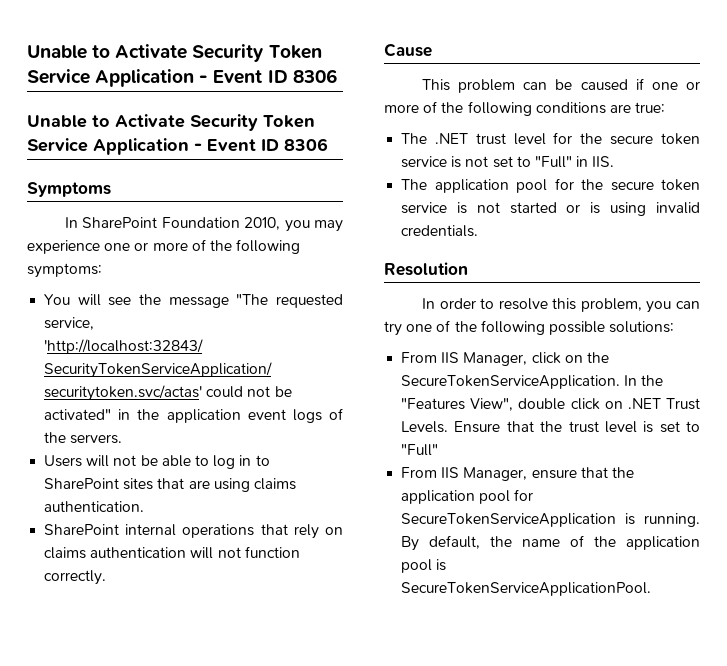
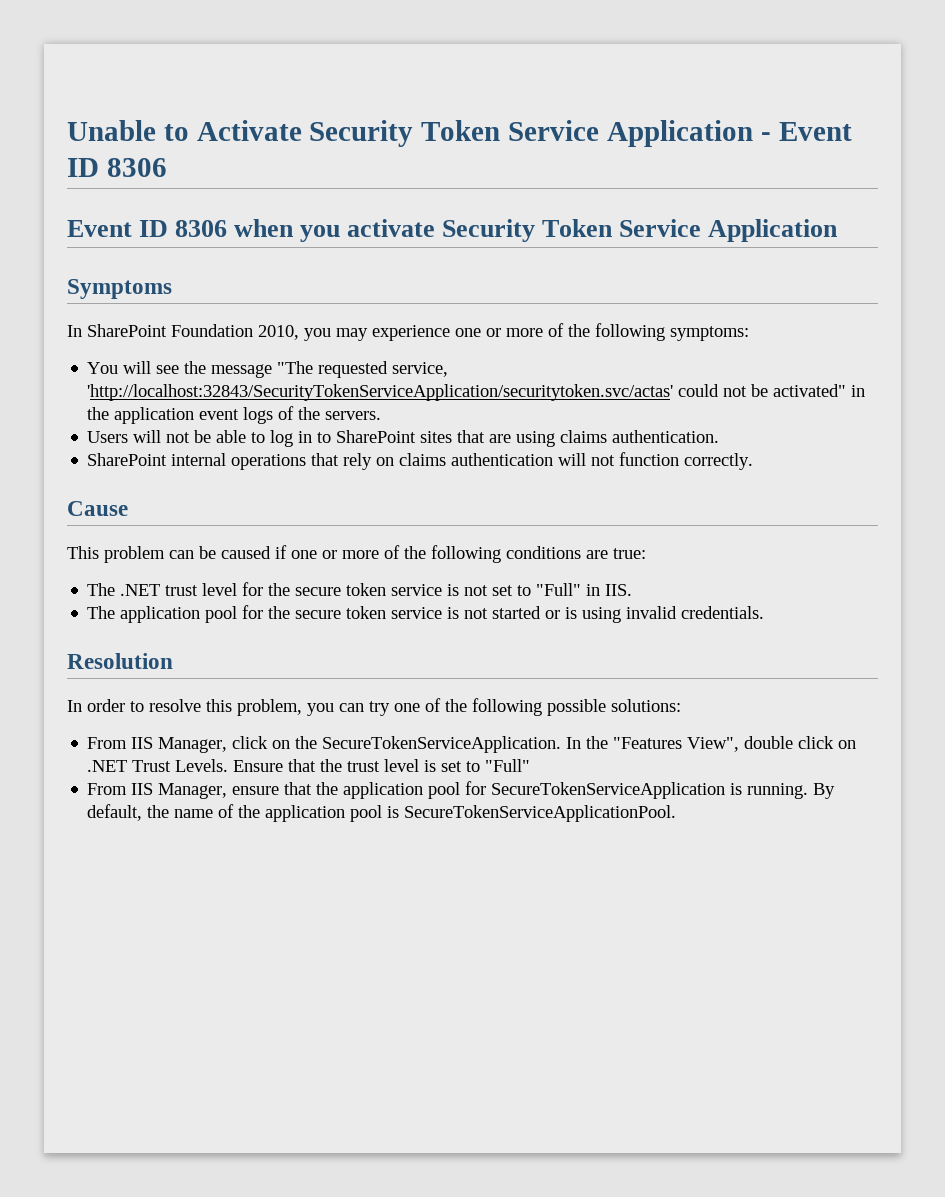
[27,114,315,131] [27,138,328,155] Unable to Activate Security Token Service Application - Event ID 8306 -> [67,219,839,242] Event ID 8306 when you activate Security Token Service Application

